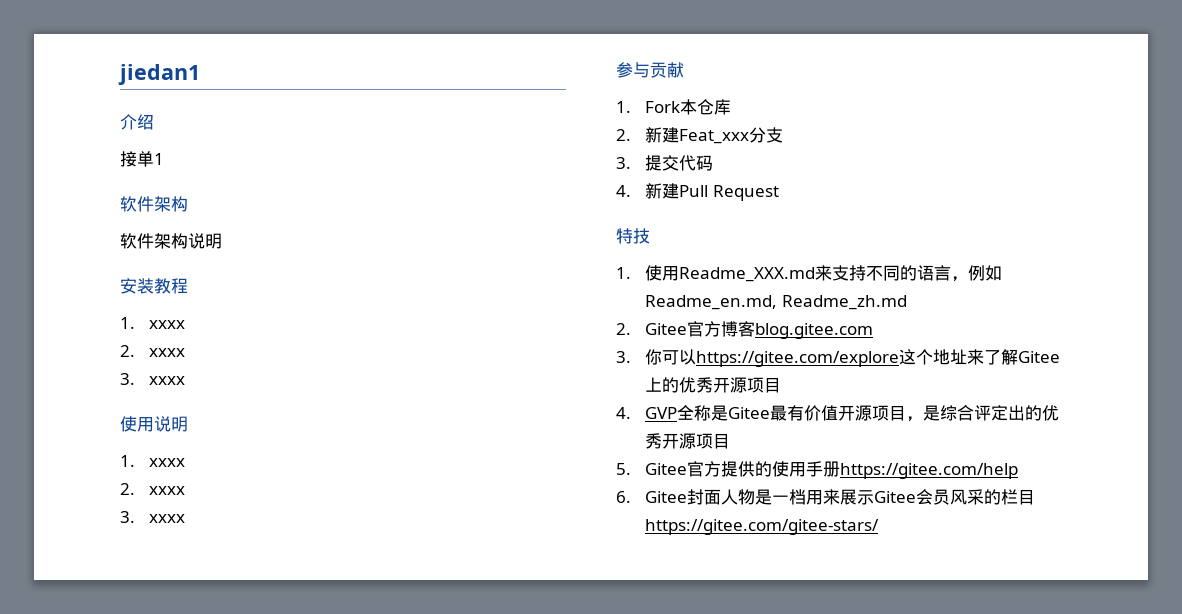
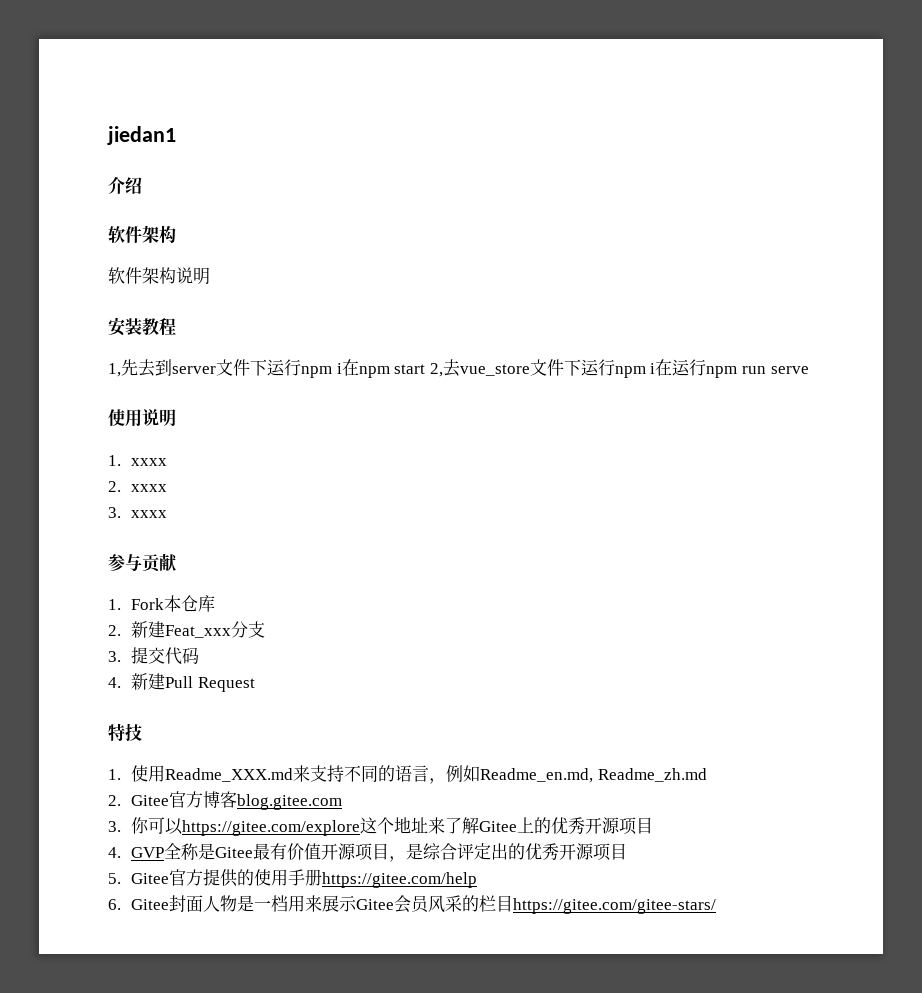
[120,151,164,167] // 接单1 -> (142, 185) none
[120,317,185,329] [120,345,185,357] [120,373,185,385] 1. xxxx // 2. xxxx // 3. xxxx -> [108,359,809,378] 1,先去到server文件下运行npm i在npm start 2,去vue_store文件下运行npm i在运行npm run serve

